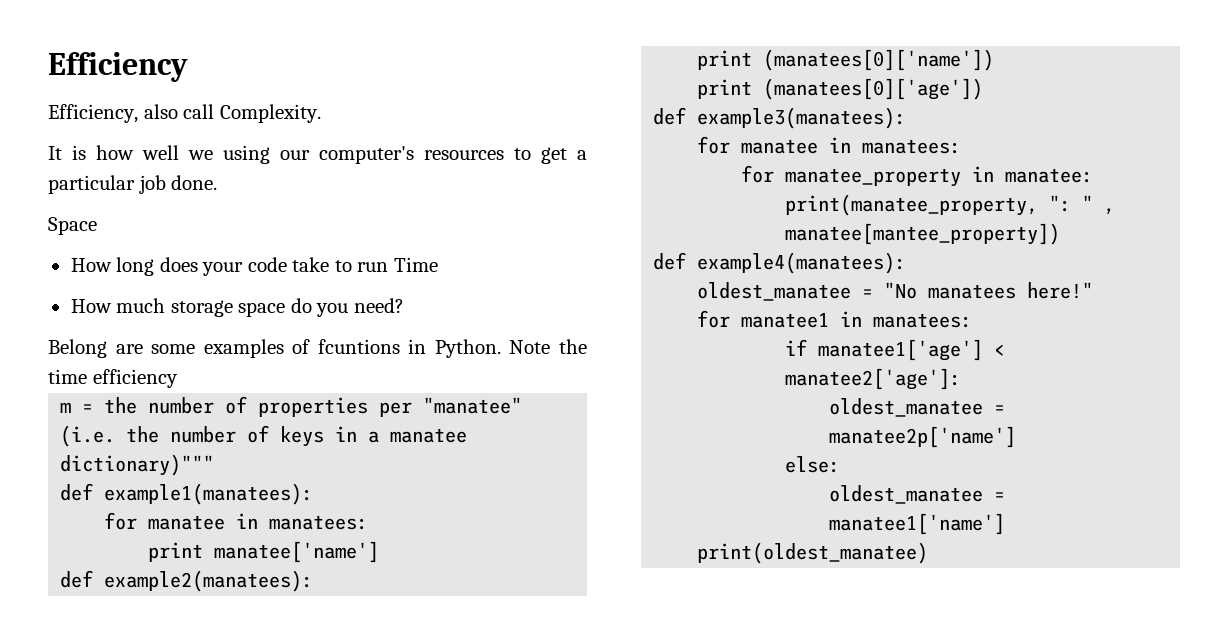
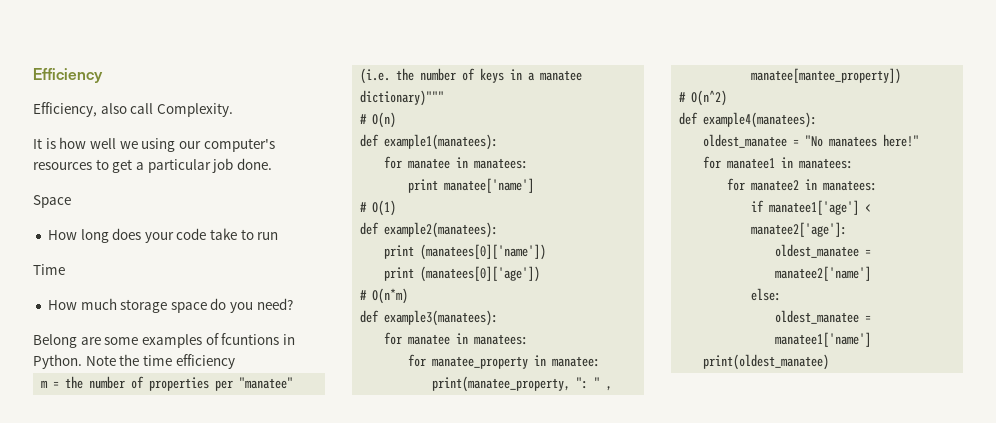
(389, 267) none -> (279, 236) //
(215, 465) none -> [360,112,397,128] // # O(n)
(380, 552) none -> [360,200,397,216] // # O(1)
(984, 89) none -> [360,288,409,304] // # O(n*m)
(1061, 234) none -> [679,90,728,106] // # O(n^2)
(973, 320) none -> [727,178,878,191] // for manatee2 in manatees:
[829,426,1017,448] manatee2p['name'] -> [775,266,872,281] manatee2['name']

